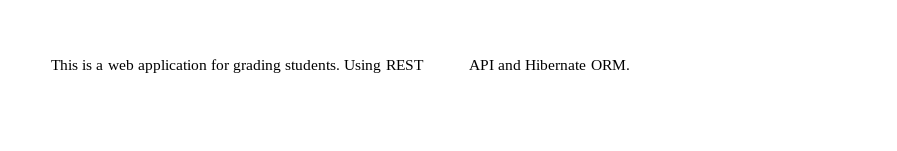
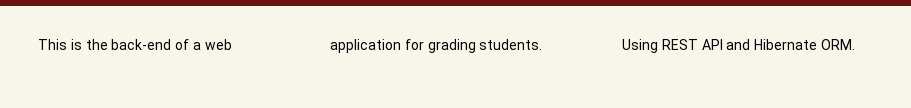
(93, 65) none -> [85,39,190,50] the back-end of

